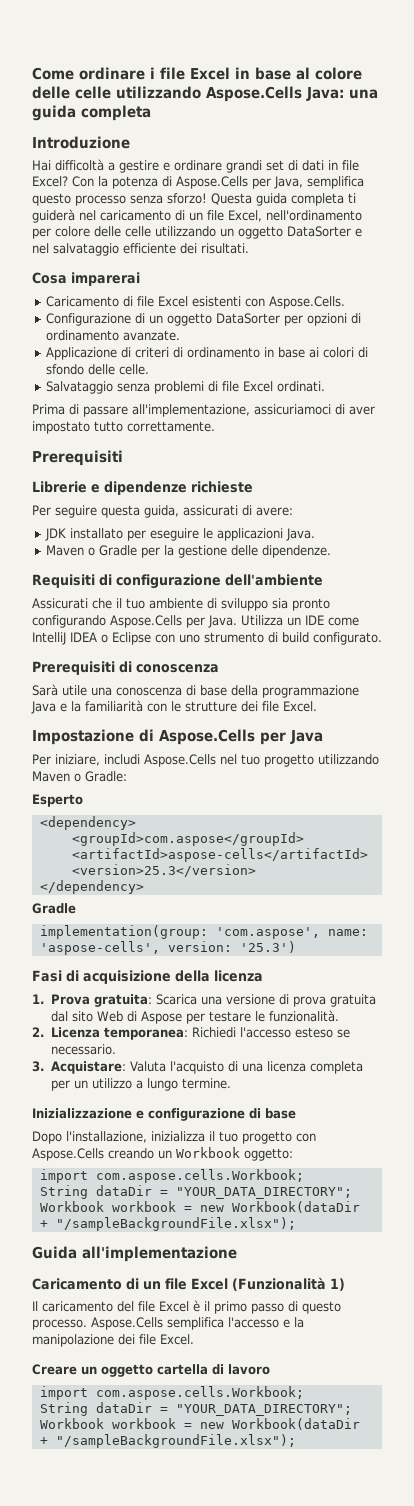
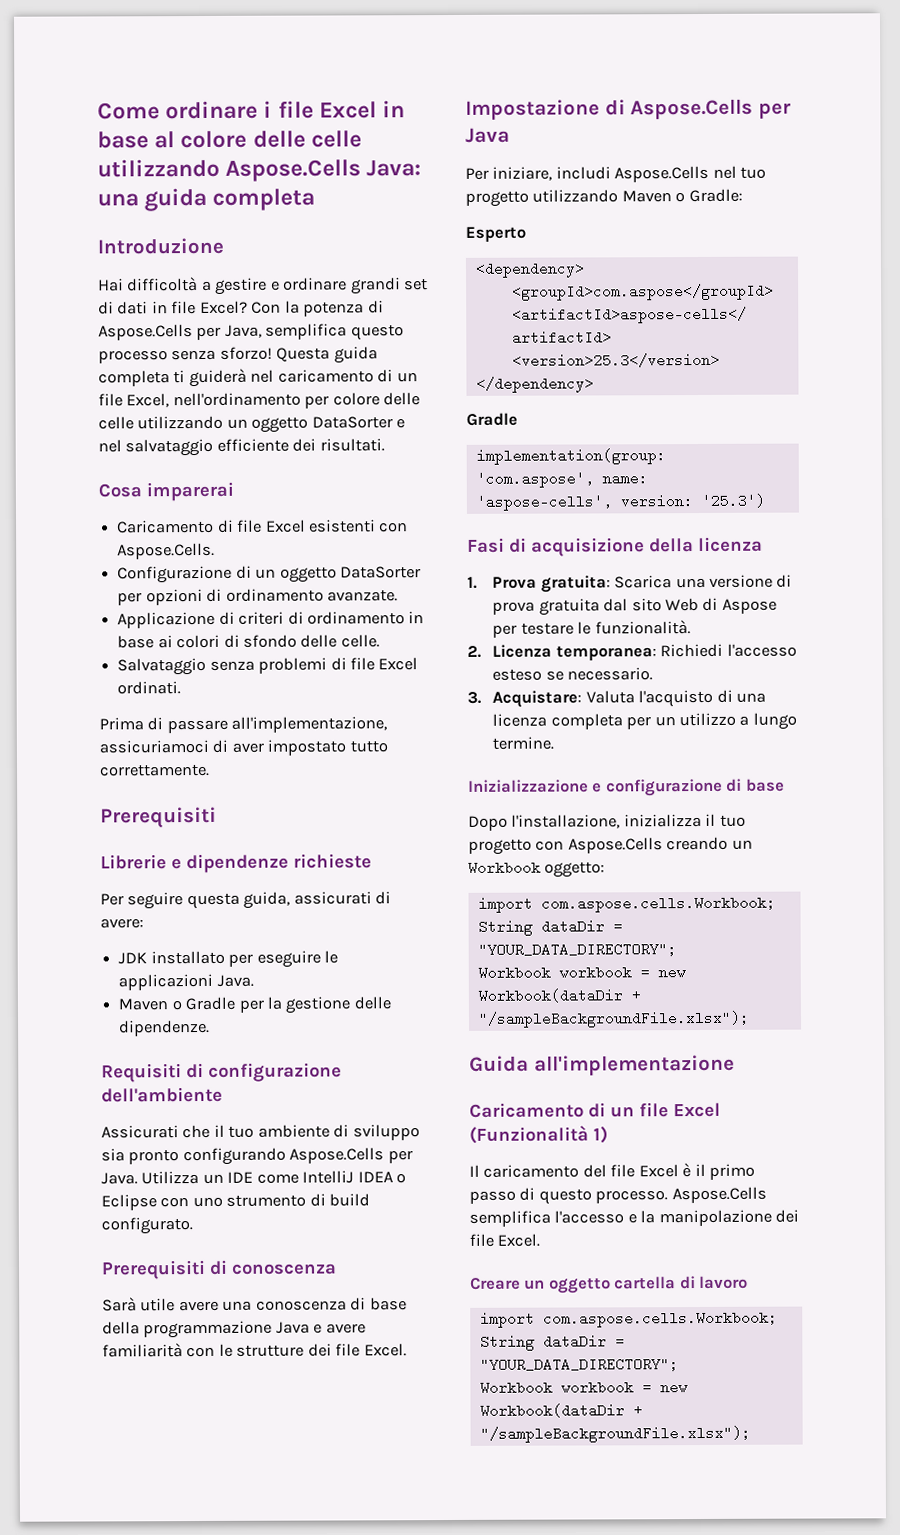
(87, 690) none -> [178,1300,219,1312] avere
[71,701,81,712] la -> [325,1323,366,1334] avere

